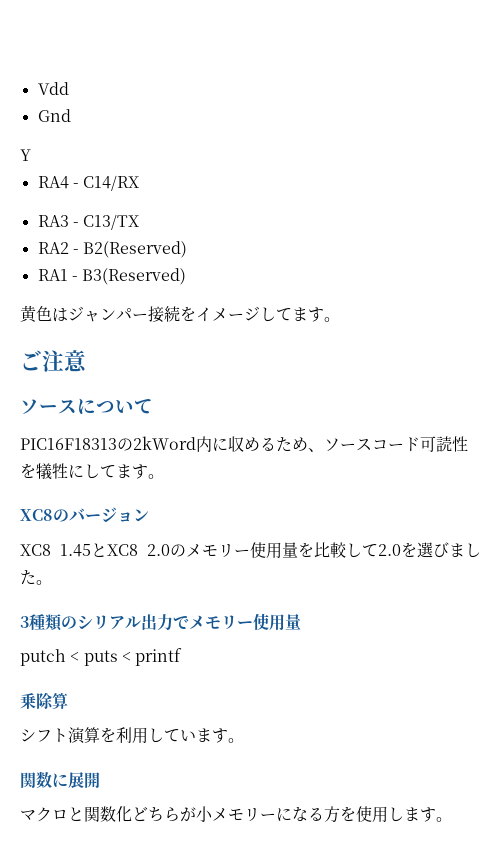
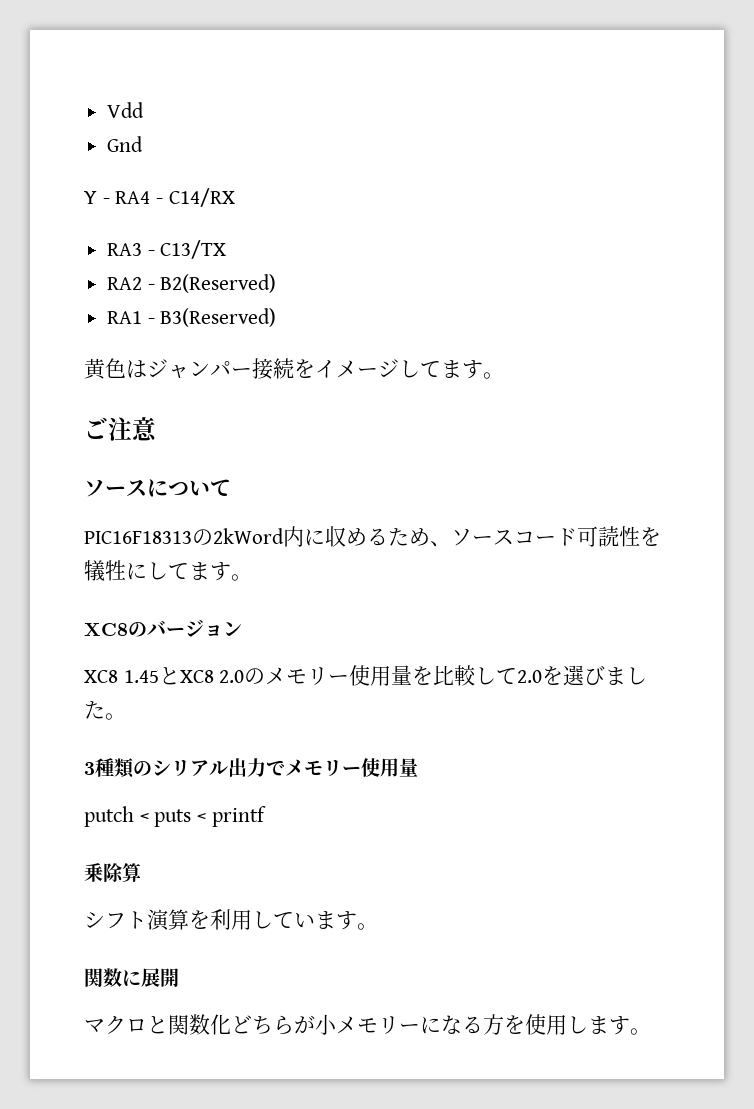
(31, 155) // -> [102,198,110,204] -

